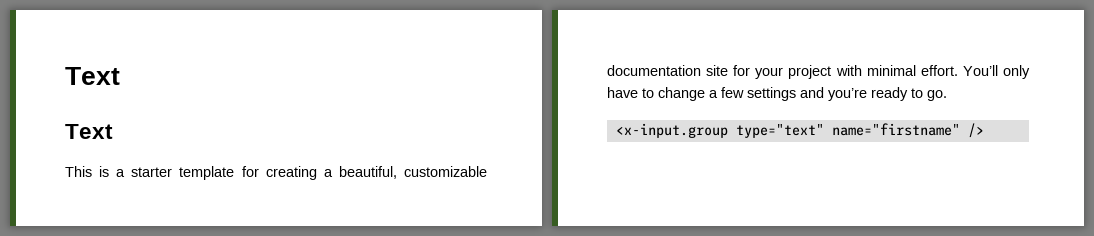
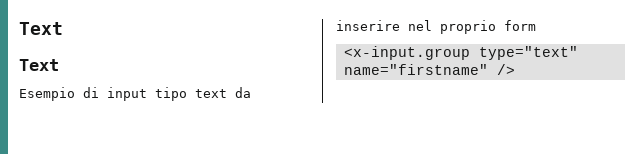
[65,166,487,180] [607,65,1030,79] [607,87,947,101] This is a starter template for creating a beautiful, customizable documentation site for your project with minimal effort. You’ll only have to change a few settings and you’re ready to go. -> [19,87,251,101] [336,20,536,34] Esempio di input tipo text da inserire nel proprio form

